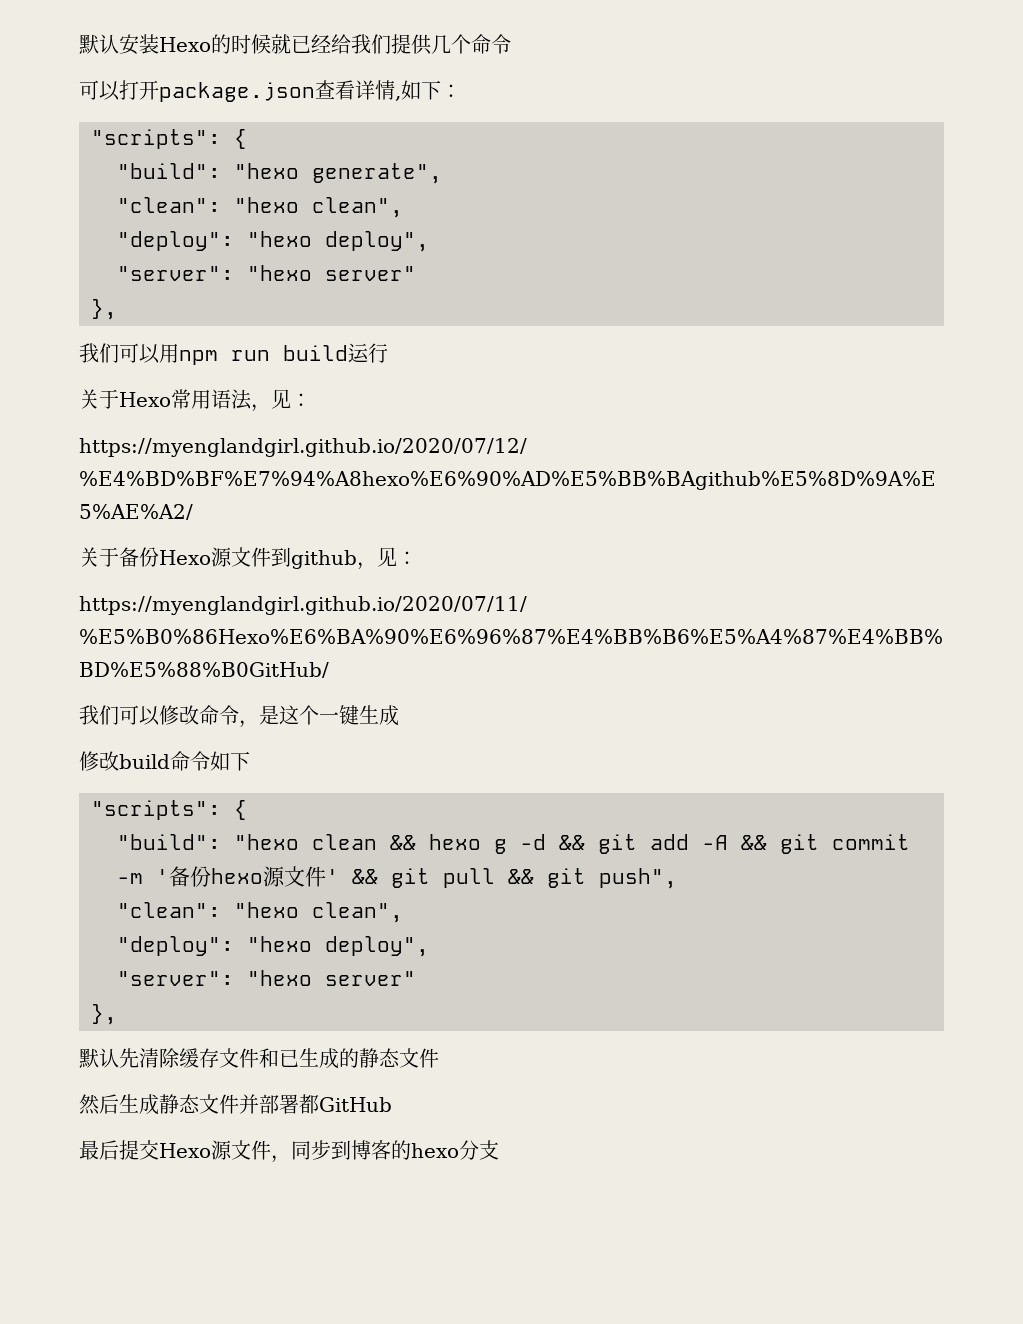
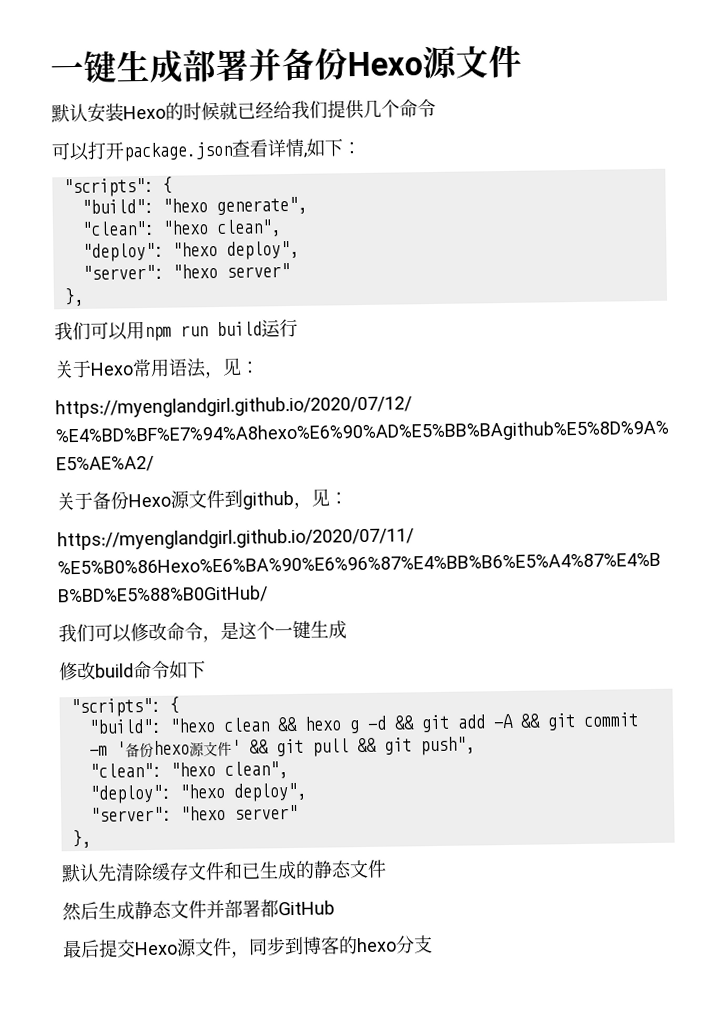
(79, 44) none -> [50,44,522,84] 一键生成部署并备份Hexo源文件 //

